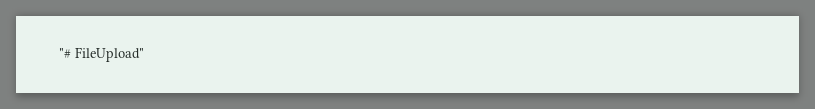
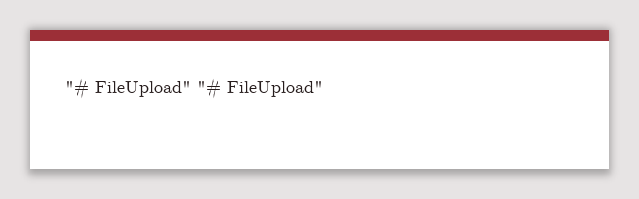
[59,47,144,62] "# FileUpload" -> [65,78,323,99] "# FileUpload" "# FileUpload"

